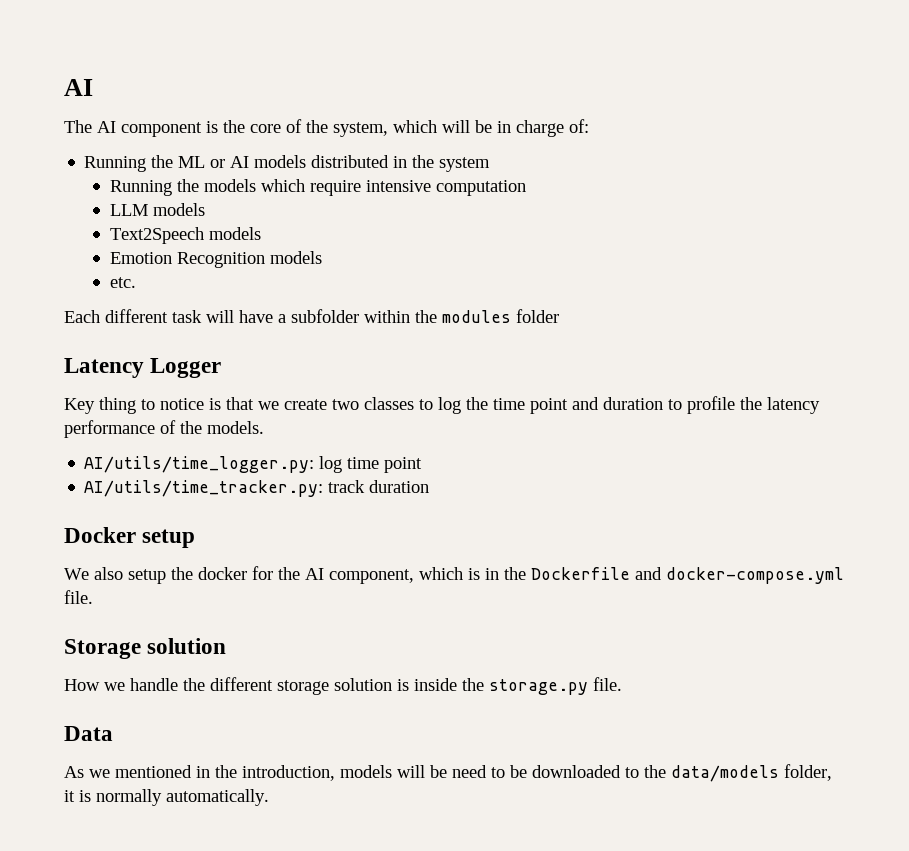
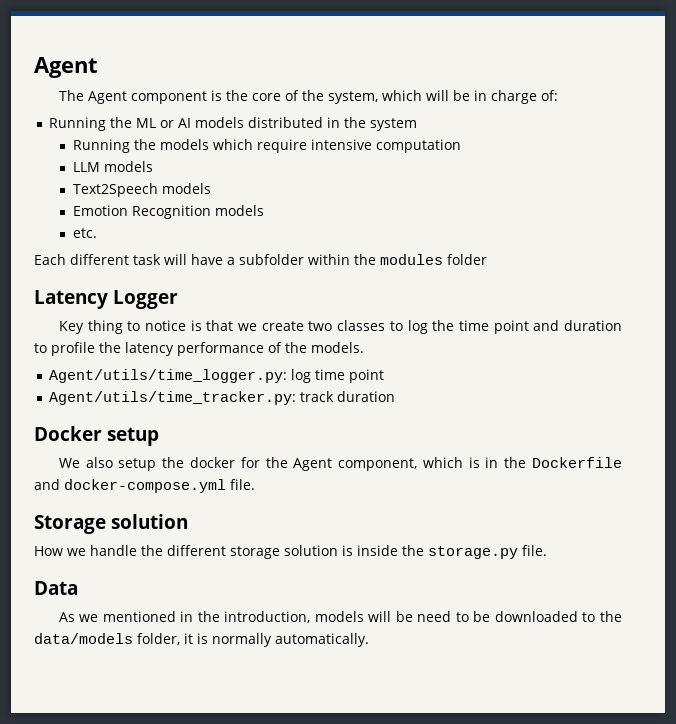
[64,79,93,96] AI -> [34,57,98,78] Agent
[97,121,116,133] AI -> [87,91,127,104] Agent
[84,456,315,473] AI/utils/time_logger.py: -> [49,369,288,383] Agent/utils/time_logger.py:
[84,480,324,497] AI/utils/time_tracker.py: -> [49,391,297,405] Agent/utils/time_tracker.py:
[305,568,324,580] AI -> [293,458,333,471] Agent

